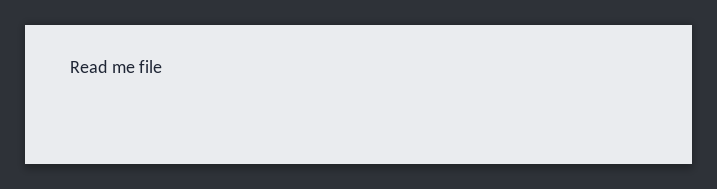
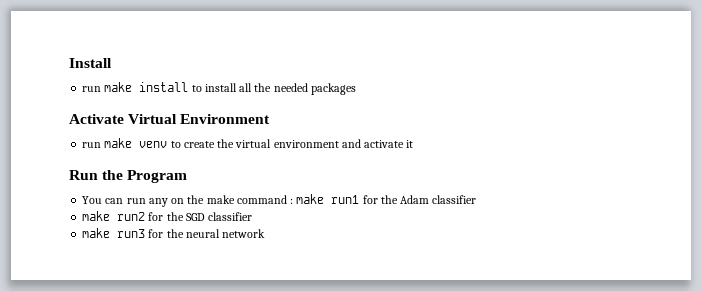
[70,60,163,73] Read me file -> [69,58,112,68] [82,82,356,95] [69,114,271,124] [82,138,414,148] [69,170,188,183] [82,194,477,207] [82,211,253,221] [82,228,266,238] Install // run make install to install all the needed packages // Activate Virtual Environment // run make venv to create the virtual environment and activate it // Run the Program // You can run any on the make command : make run1 for the Adam classifier // make run2 for the SGD classifier // make run3 for the neural network

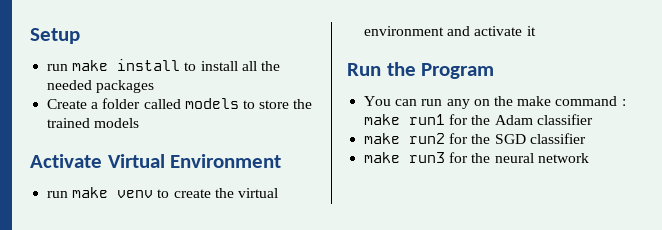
[69,58,112,68] Install -> [30,28,80,44] Setup
(356, 89) none -> [47,98,313,109] [47,118,140,128] // Create a folder called models to store the trained models

